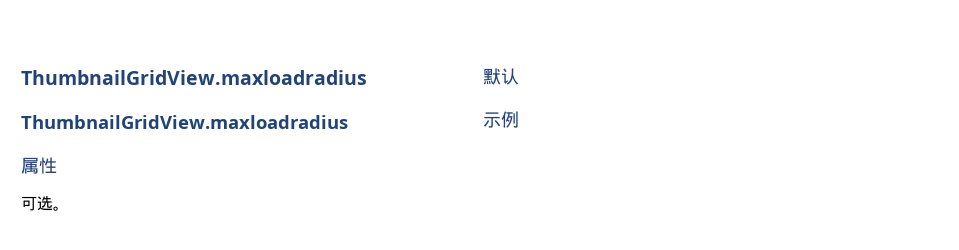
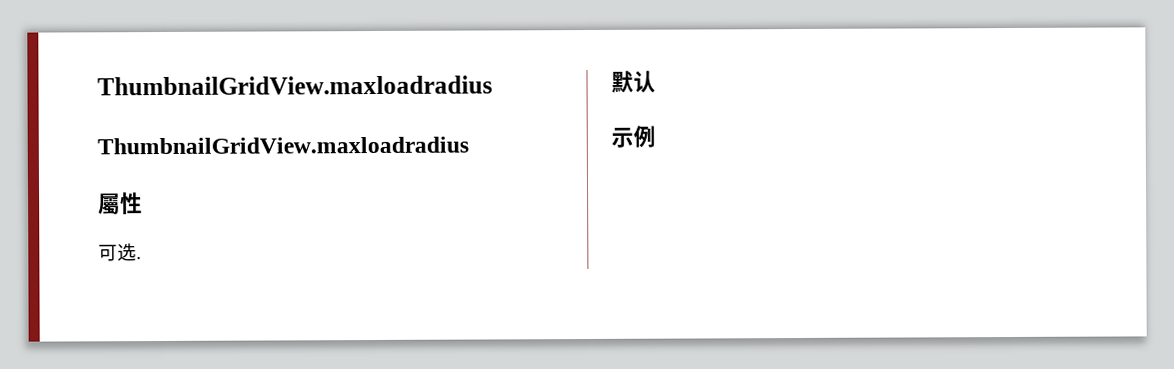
[21,157,39,174] 属 -> [98,193,121,215] 屬
[53,206,69,211] 。 -> [136,256,142,260] .

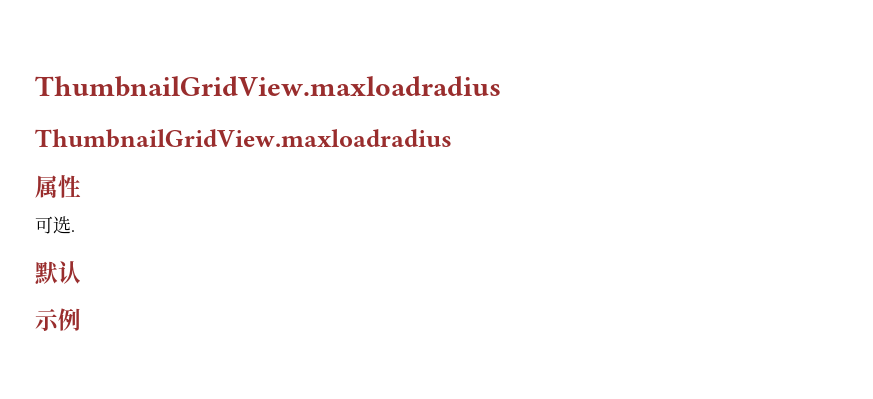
[98,193,121,215] 屬 -> [35,175,58,198] 属

